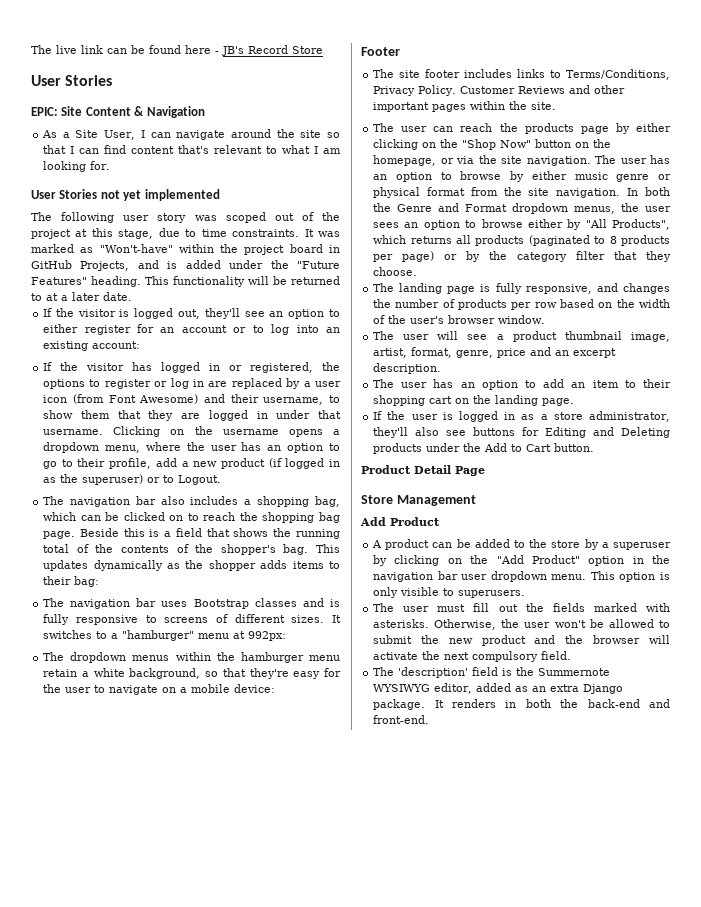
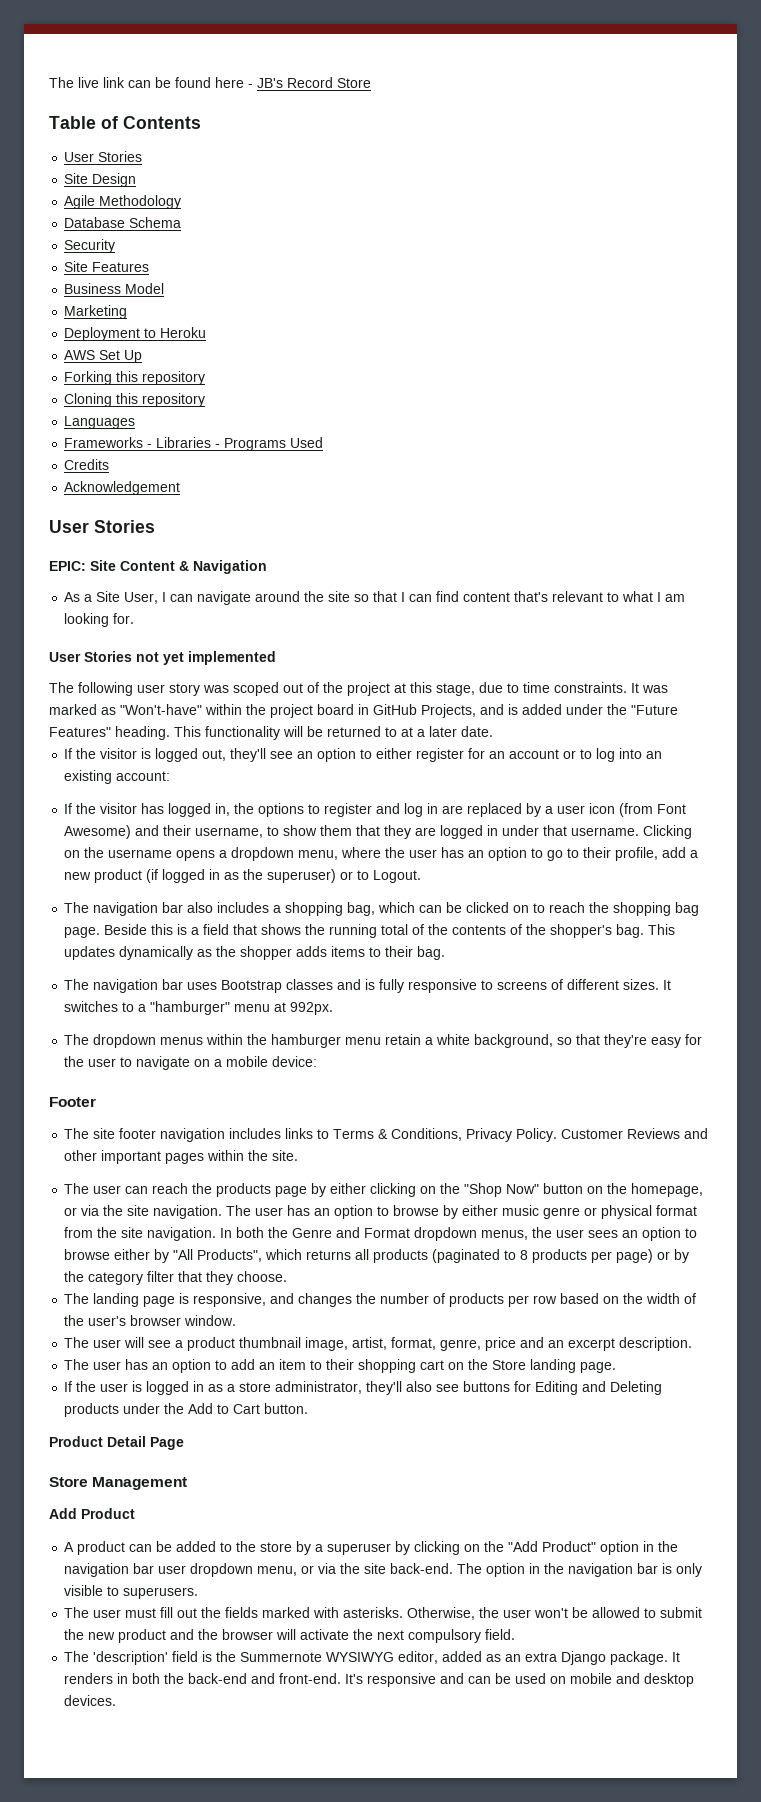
(323, 50) none -> [49,116,201,129] [64,151,143,162] [64,173,137,187] [64,195,182,209] [64,217,182,228] [64,239,116,253] [64,261,150,272] [64,283,165,294] [64,305,128,319] [64,327,207,341] [64,350,143,363] [64,371,206,385] [64,393,206,407] [64,416,136,429] [64,437,324,451] [64,459,110,470] [64,481,181,495] // Table of Contents // User Stories // Site Design // Agile Methodology // Database Schema // Security // Site Features // Business Model // Marketing // Deployment to Heroku // AWS Set Up // Forking this repository // Cloning this repository // Languages // Frameworks - Libraries - Programs Used // Credits // Acknowledgement
[209,362,314,373] in or registered, -> [215,803,231,816] in,
[154,381,168,387] or -> [376,803,401,814] and
[74,576,100,587] bag: -> [417,946,446,960] bag.
[248,631,287,641] 992px: -> [290,1002,334,1015] 992px.
(461, 73) none -> [160,1128,226,1142] navigation
[566,69,670,80] Terms/Conditions, -> [333,1128,463,1141] Terms & Conditions,
[495,283,522,294] fully -> (190, 1298) none
(492, 399) none -> [492,1360,527,1370] Store
[551,571,656,582] menu. This option -> [257,1563,659,1577] menu, or via the site back-end. The option in the navigation bar
(430, 719) none -> [345,1673,695,1687] [64,1695,117,1706] It's responsive and can be used on mobile and desktop devices.

